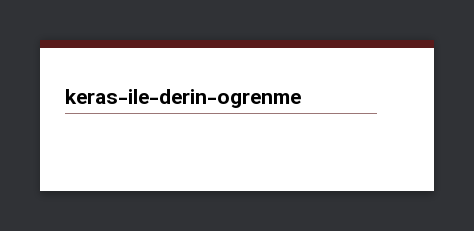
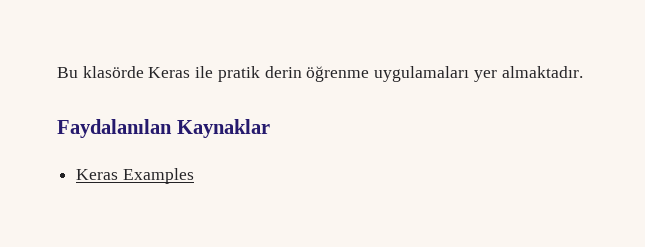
[65,89,301,108] keras-ile-derin-ogrenme -> [57,66,583,82] [57,119,270,138] [76,168,194,184] Bu klasörde Keras ile pratik derin öğrenme uygulamaları yer almaktadır. // Faydalanılan Kaynaklar // Keras Examples

